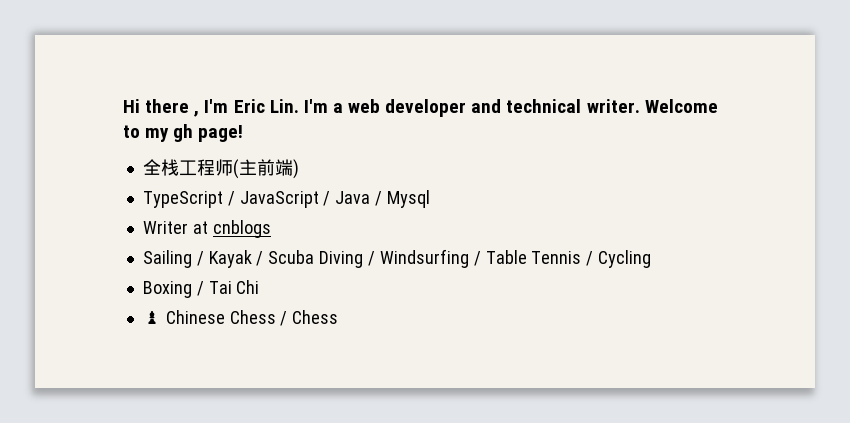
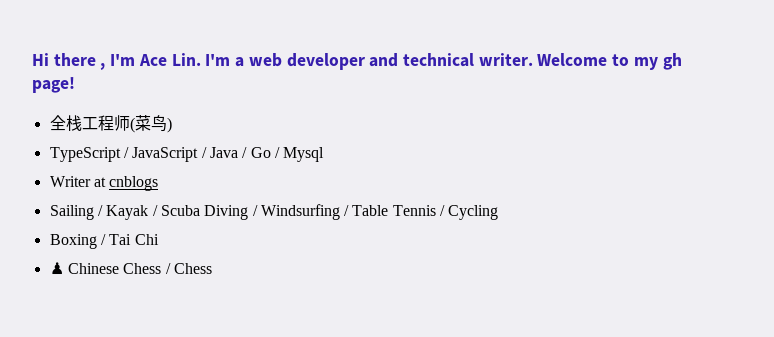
[233,99,265,113] Eric -> [138,54,167,66] Ace
[238,159,293,176] 主前端 -> [134,115,167,132] 菜鸟
(383, 198) none -> [250,147,280,158] Go /

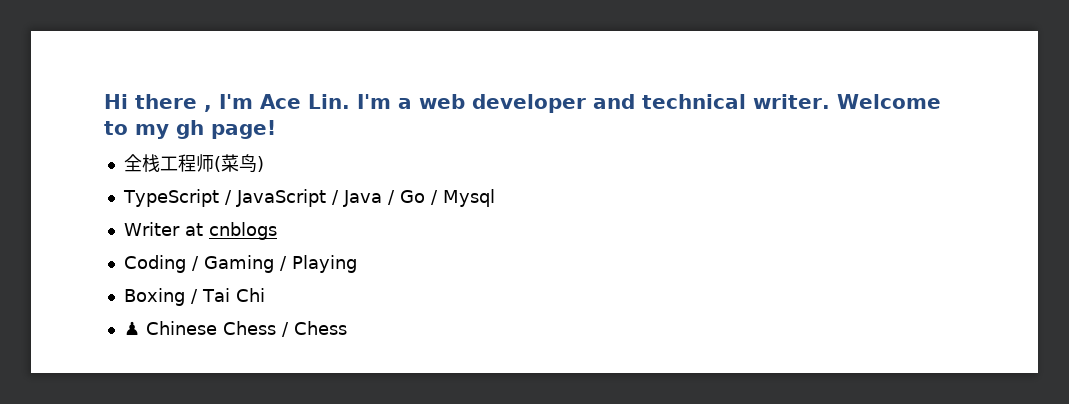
[49,204,499,220] Sailing / Kayak / Scuba Diving / Windsurfing / Table Tennis / Cycling -> [123,255,357,273] Coding / Gaming / Playing

